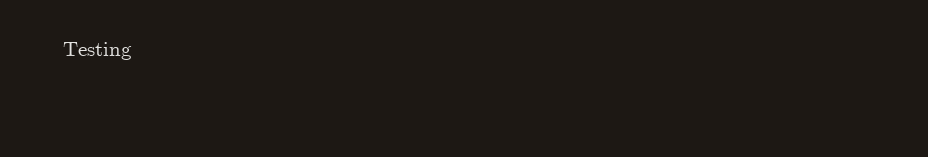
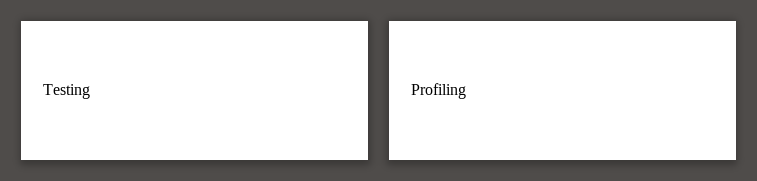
(132, 51) none -> [411,83,466,99] // Profiling

